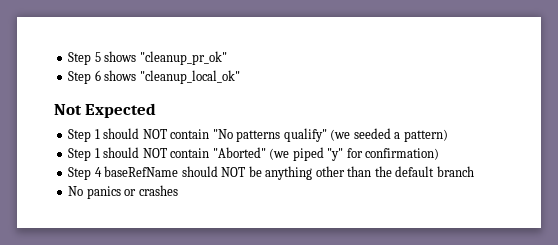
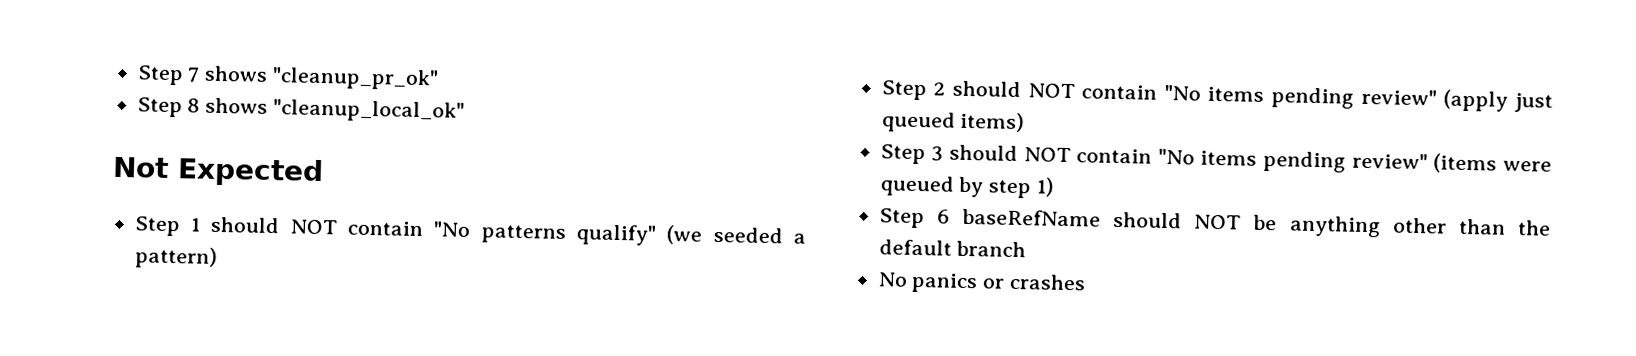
[68,52,101,65] Step 5 -> [137,65,201,86] Step 7
[94,70,101,81] 6 -> [187,98,201,113] 8
[94,147,440,161] [68,167,102,180] 1 should NOT contain "Aborted" (we piped "y" for confirmation) // Step 4 -> [933,80,1553,113] [880,111,1026,133] [880,144,1552,174] [879,175,1056,199] [879,208,950,229] 2 should NOT contain "No items pending review" (apply just queued items) // Step 3 should NOT contain "No items pending review" (items were queued by step 1) // Step 6

